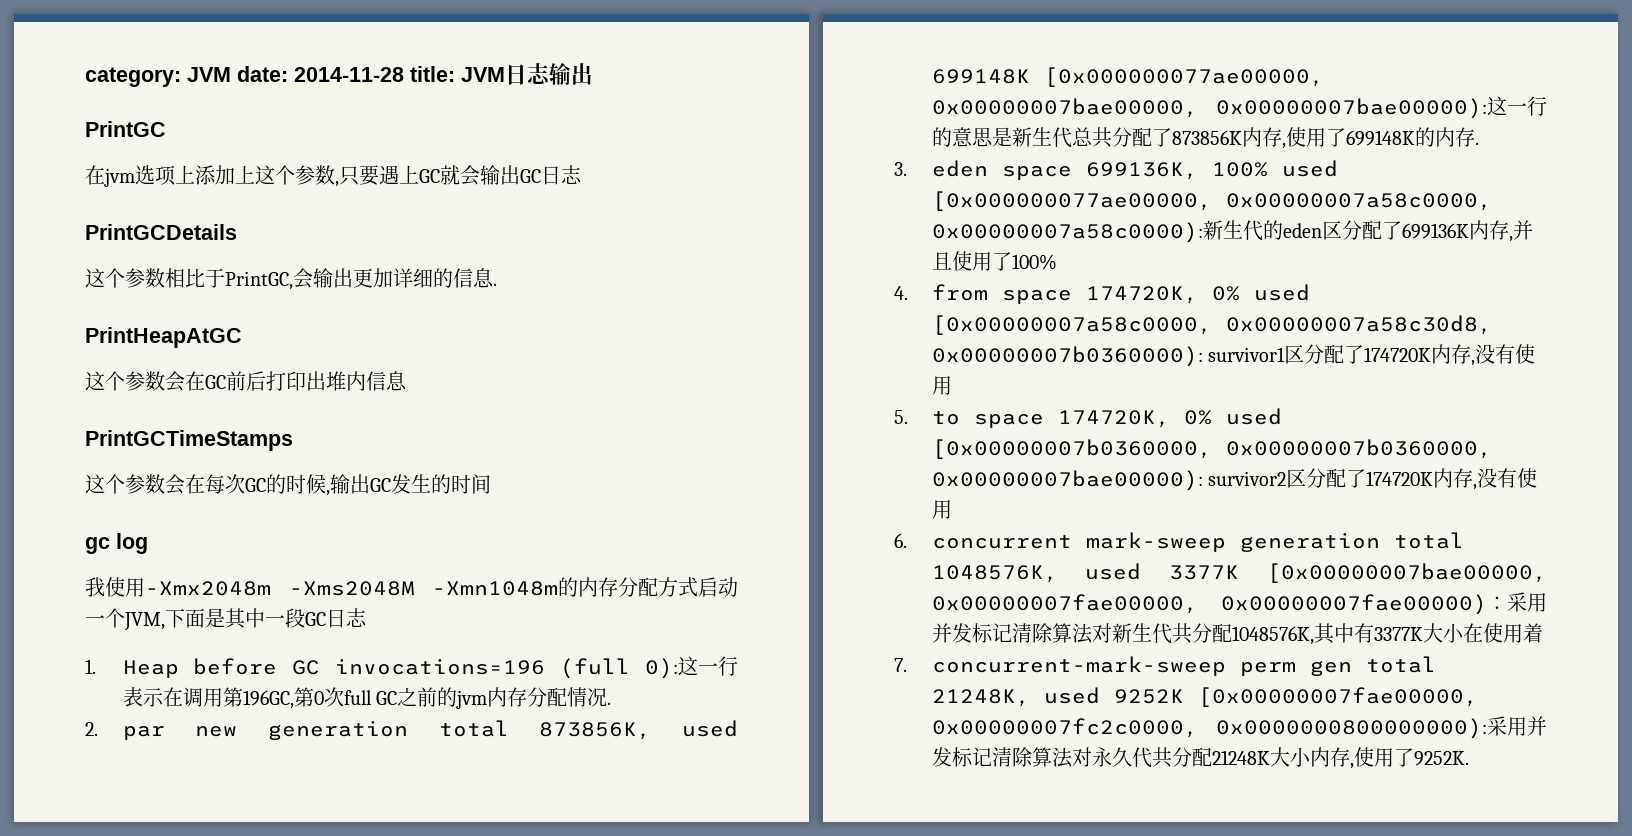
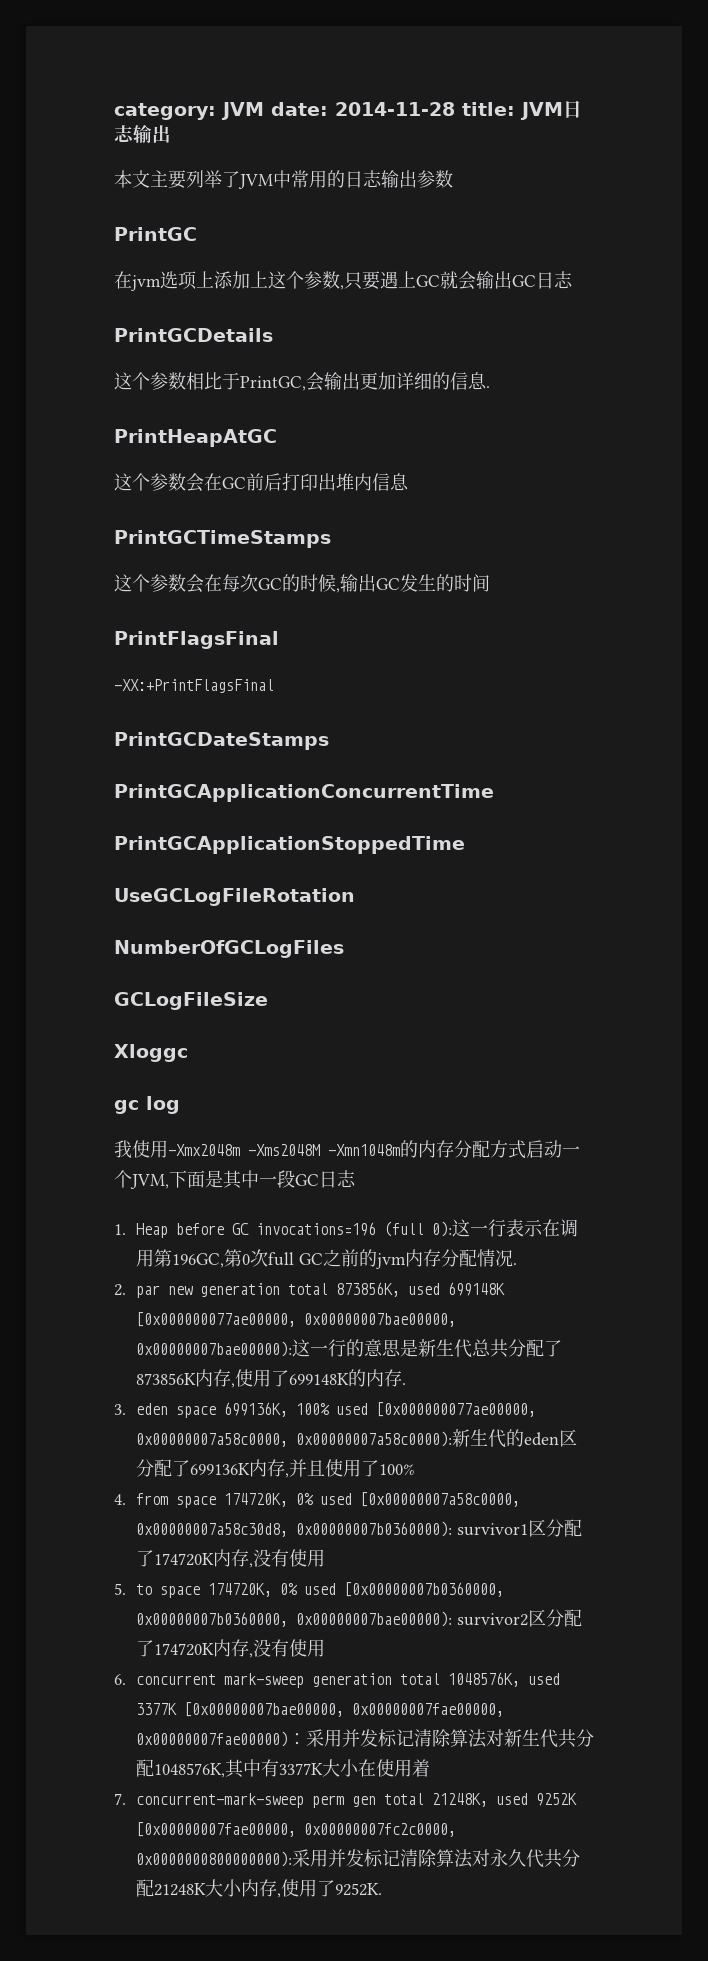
(593, 74) none -> [114,170,453,189] // 本文主要列举了JVM中常用的日志输出参数
(491, 484) none -> [114,631,279,649] [114,679,274,693] [114,732,329,750] [114,784,494,802] [114,836,465,854] [114,888,355,906] [114,940,344,958] [114,992,268,1010] [114,1044,188,1062] // PrintFlagsFinal // -XX:+PrintFlagsFinal // PrintGCDateStamps // PrintGCApplicationConcurrentTime // PrintGCApplicationStoppedTime // UseGCLogFileRotation // NumberOfGCLogFiles // GCLogFileSize // Xloggc

